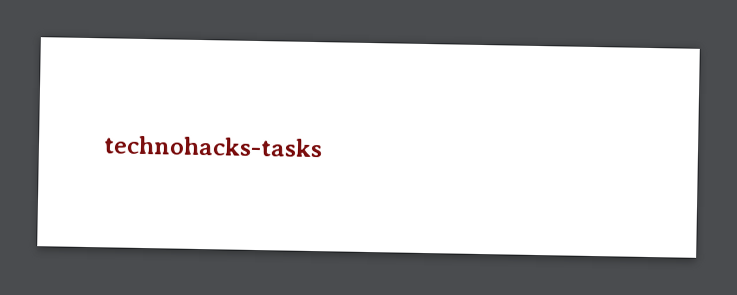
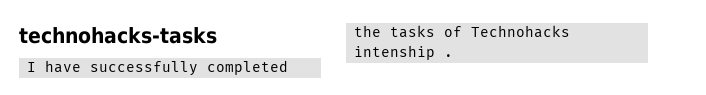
(323, 146) none -> [27,60,289,76] [354,25,571,38] [354,45,454,60] // I have successfully completed the tasks of Technohacks intenship .

